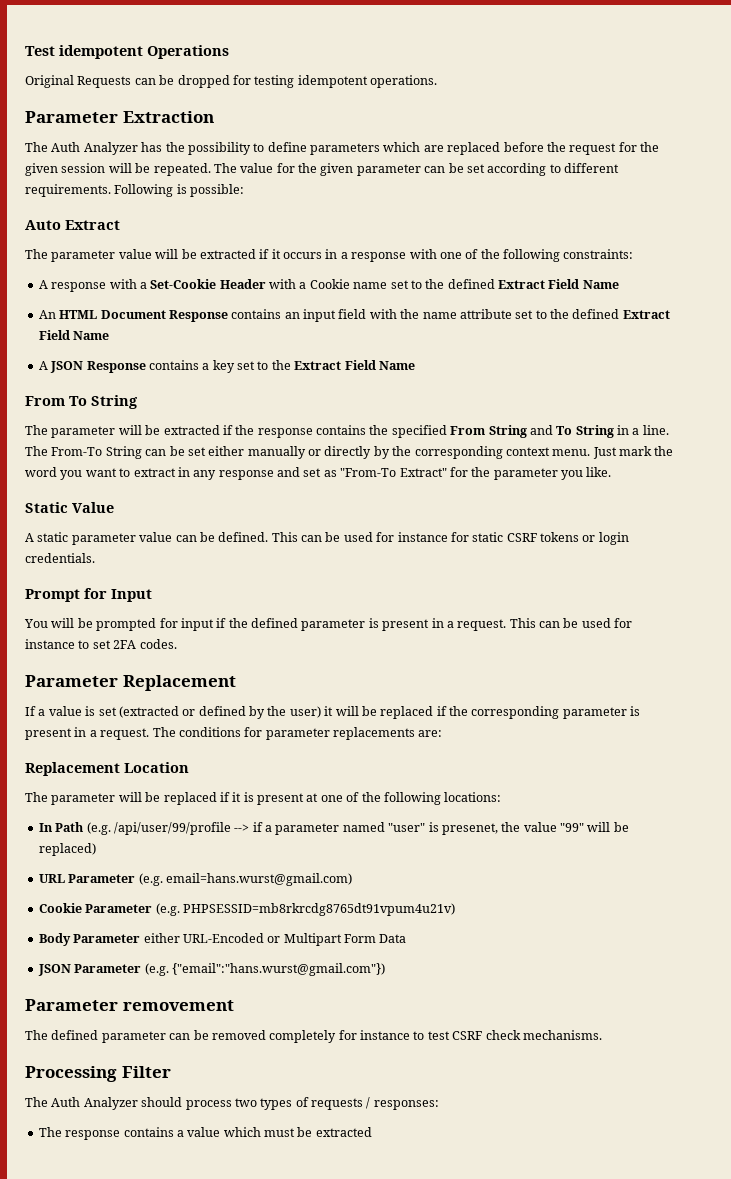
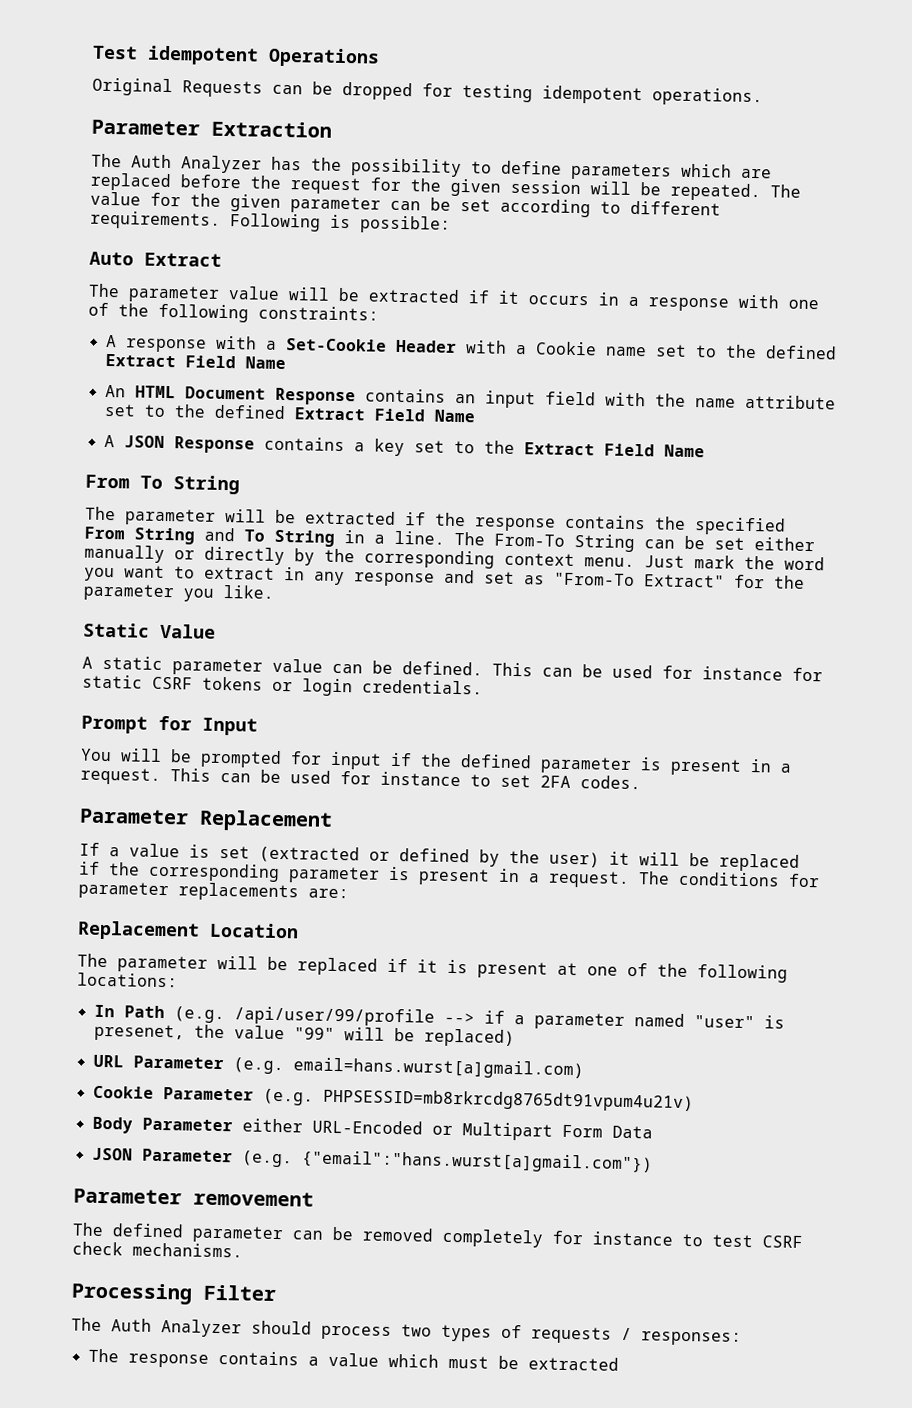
[165,873,352,886] email=hans.wurst@gmail.com) -> [292,1057,584,1080] email=hans.wurst[a]gmail.com)
[171,963,385,976] {"email":"hans.wurst@gmail.com"}) -> [301,1150,653,1174] {"email":"hans.wurst[a]gmail.com"})

